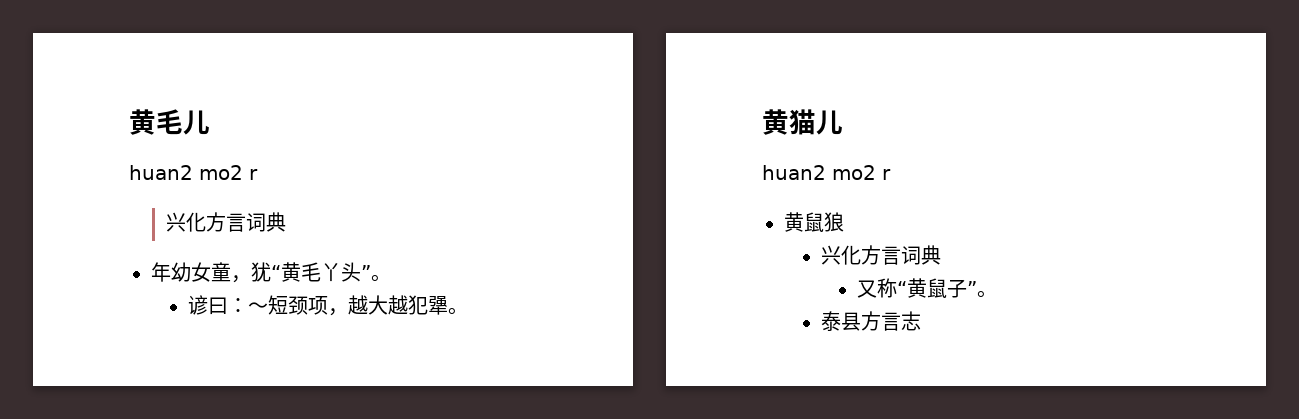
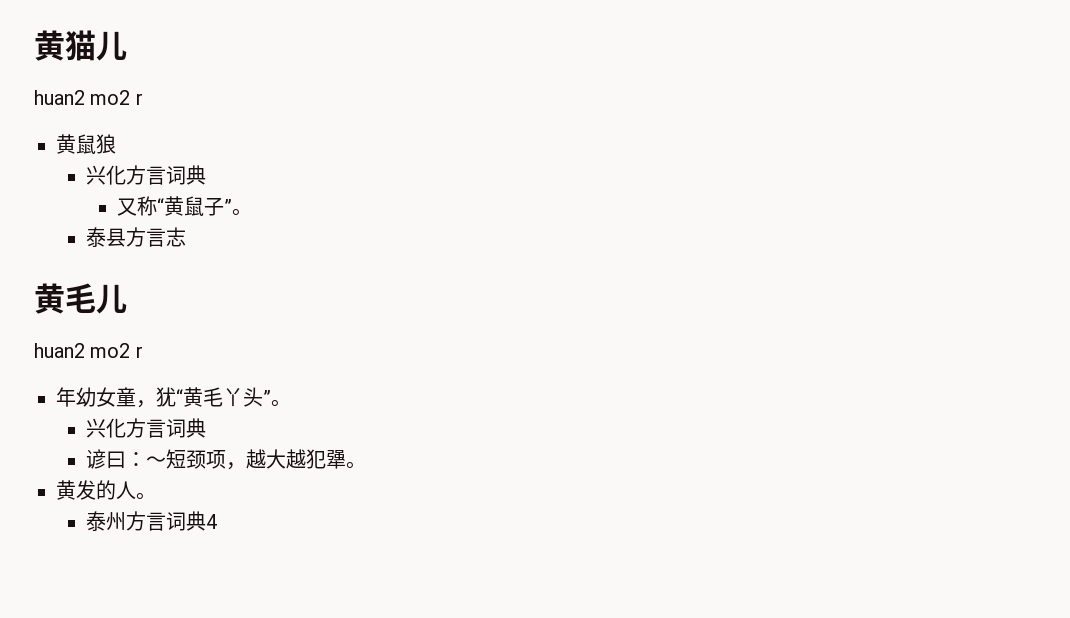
[129,109,210,135] [129,165,258,180] [165,212,286,232] [151,262,391,283] [187,295,468,316] [762,109,789,135] 黄毛儿 // huan2 mo2 r // 兴化方言词典 // 年幼女童，犹“黄毛丫头”。 // 谚曰：～短颈项，越大越犯犟。 // 黄 -> [34,30,65,61] 黄
(921, 321) none -> [34,283,127,314] [34,343,143,358] [56,387,291,408] [86,418,207,438] [86,449,367,470] [56,480,156,500] [86,511,218,531] // 黄毛儿 // huan2 mo2 r // 年幼女童，犹“黄毛丫头”。 // 兴化方言词典 // 谚曰：～短颈项，越大越犯犟。 // 黄发的人。 // 泰州方言词典4

